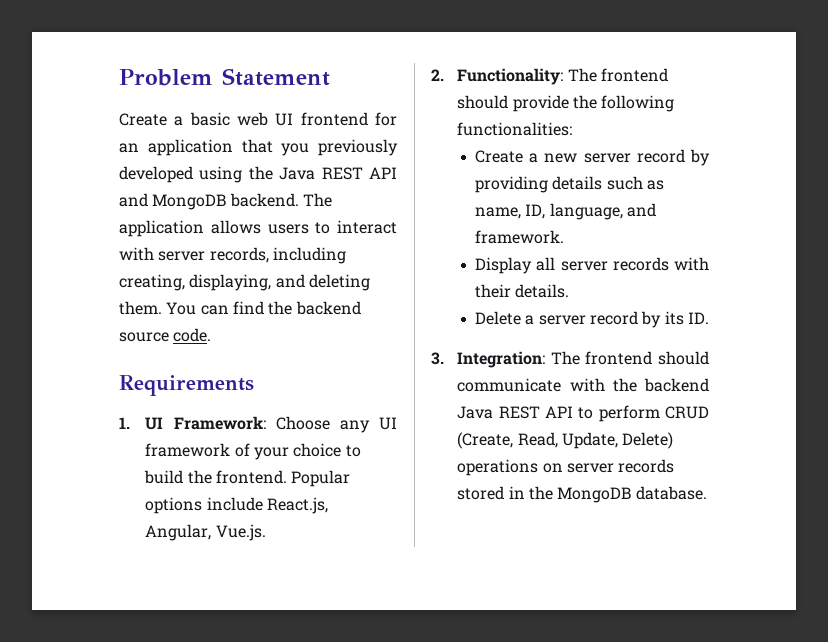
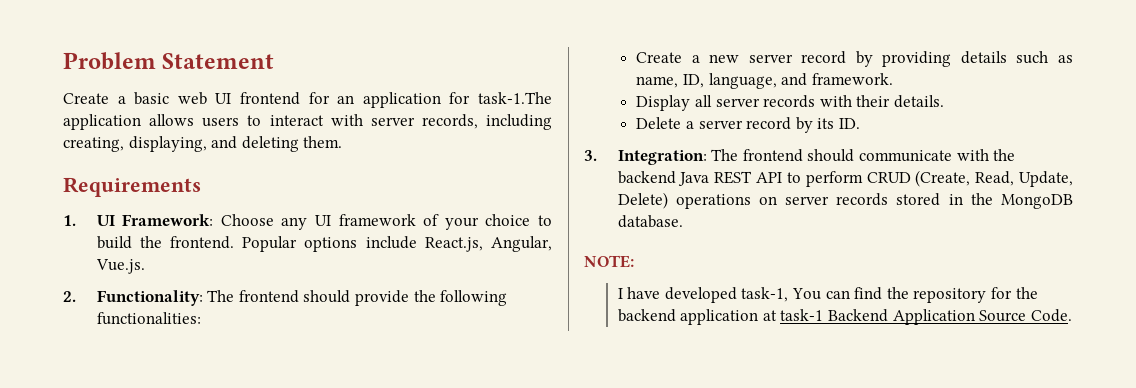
[241,139,398,156] [119,166,397,183] [119,193,332,210] that you previously developed using the Java REST API and MongoDB backend. The -> [449,92,552,104] for task-1.The
[166,301,361,315] [119,328,212,342] You can find the backend source code. -> (343, 142) none
(707, 493) none -> [584,255,634,268] [617,287,1038,303] [617,309,1072,325] // NOTE: // I have developed task-1, You can find the repository for the backend application at task-1 Backend Application Source Code.

